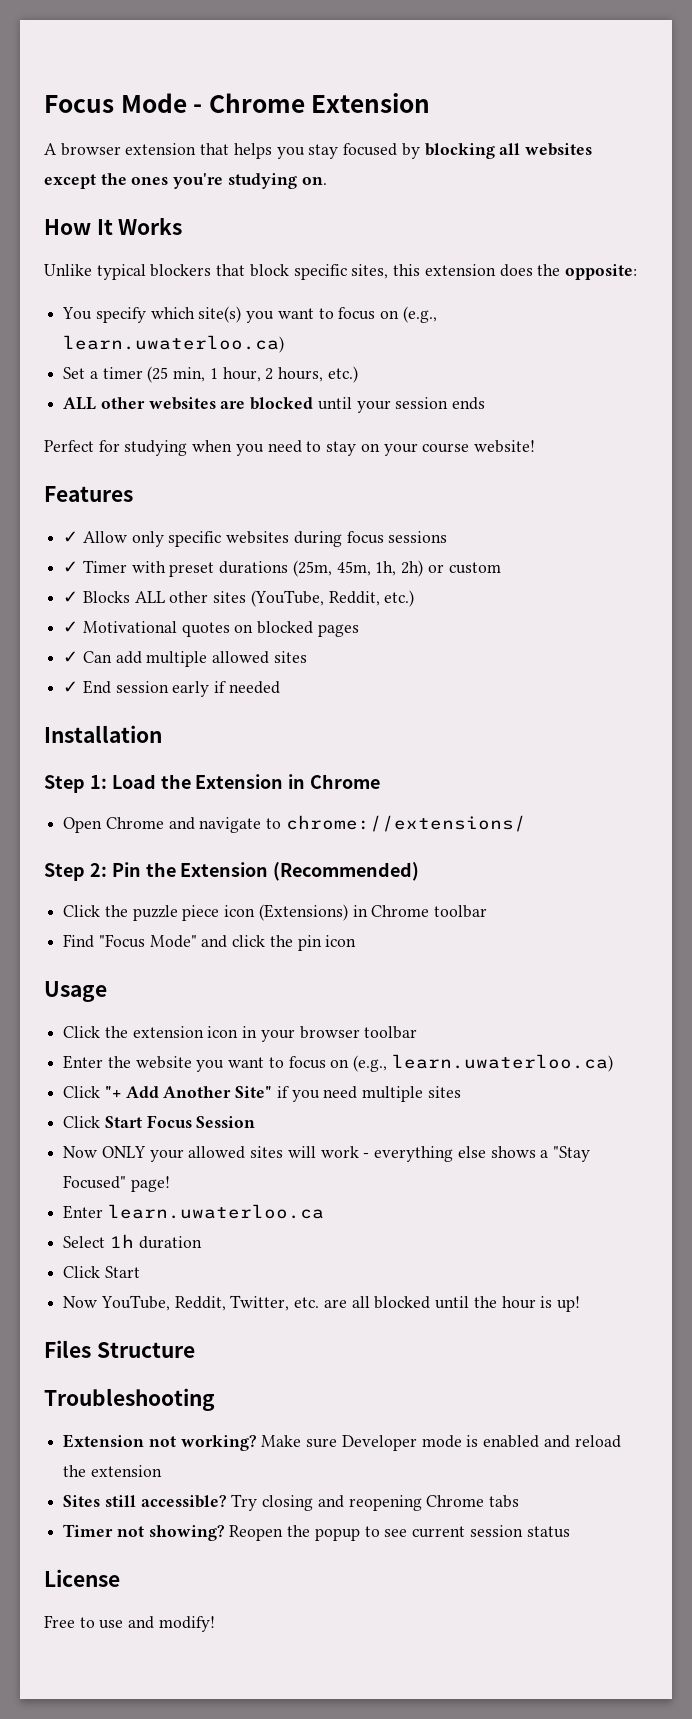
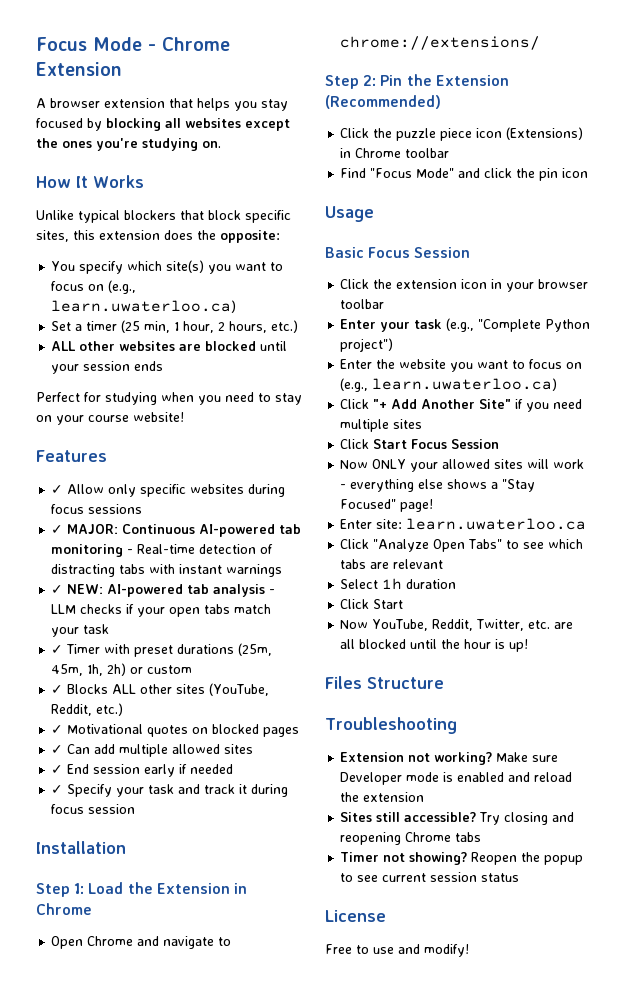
(448, 537) none -> [51,524,302,537] [51,544,274,557] [51,564,283,577] [51,584,276,597] [51,604,272,617] [51,624,110,637] // ✓ MAJOR: Continuous AI-powered tab monitoring - Real-time detection of distracting tabs with instant warnings // ✓ NEW: AI-powered tab analysis - LLM checks if your open tabs match your task
(280, 687) none -> [51,784,289,797] [51,804,136,814] // ✓ Specify your task and track it during focus session
(107, 991) none -> [325,247,471,258] // Basic Focus Session
(418, 1032) none -> [340,318,591,332] [340,338,394,352] // Enter your task (e.g., "Complete Python project")
(104, 1212) none -> [376,519,403,529] site:
(324, 1211) none -> [340,539,584,552] [340,559,444,569] // Click "Analyze Open Tabs" to see which tabs are relevant

